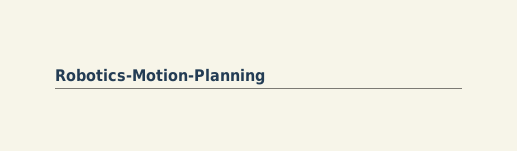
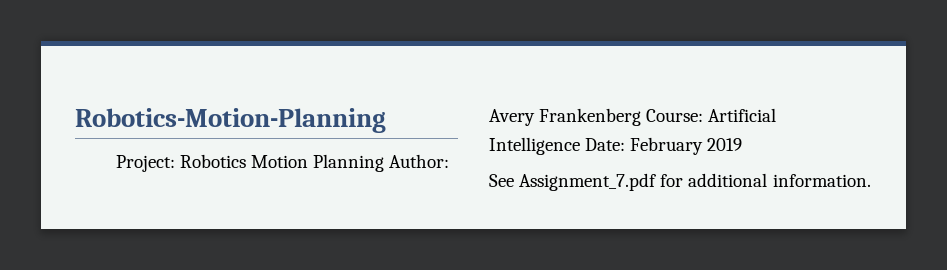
(265, 76) none -> [115,154,450,172] [489,108,777,126] [489,137,743,155] [489,173,871,191] // Project: Robotics Motion Planning Author: Avery Frankenberg Course: Artificial Intelligence Date: February 2019 // See Assignment_7.pdf for additional information.

